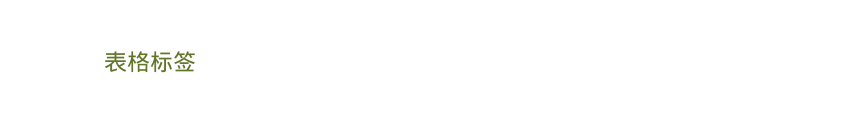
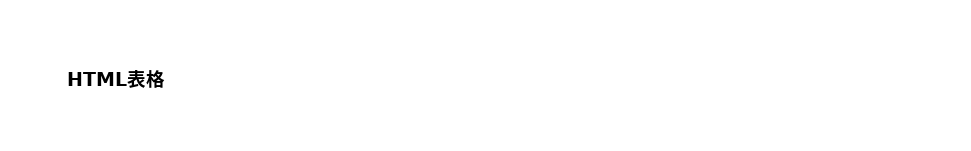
[104,51,196,73] 表格标签 -> [67,70,165,88] HTML表格

